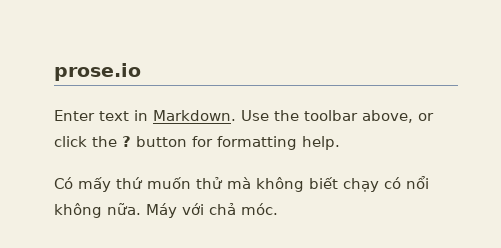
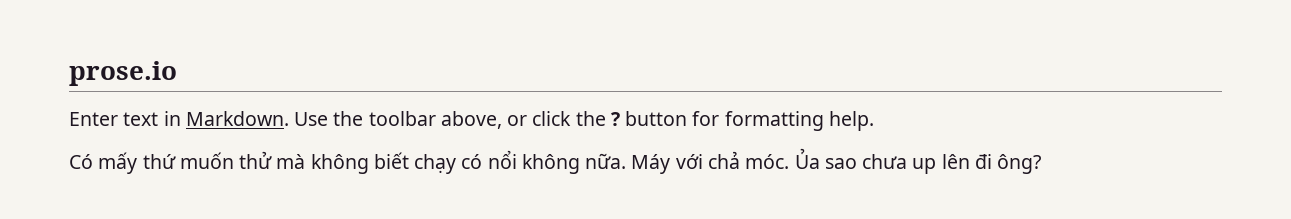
(278, 209) none -> [794,148,1042,174] Ủa sao chưa up lên đi ông?

